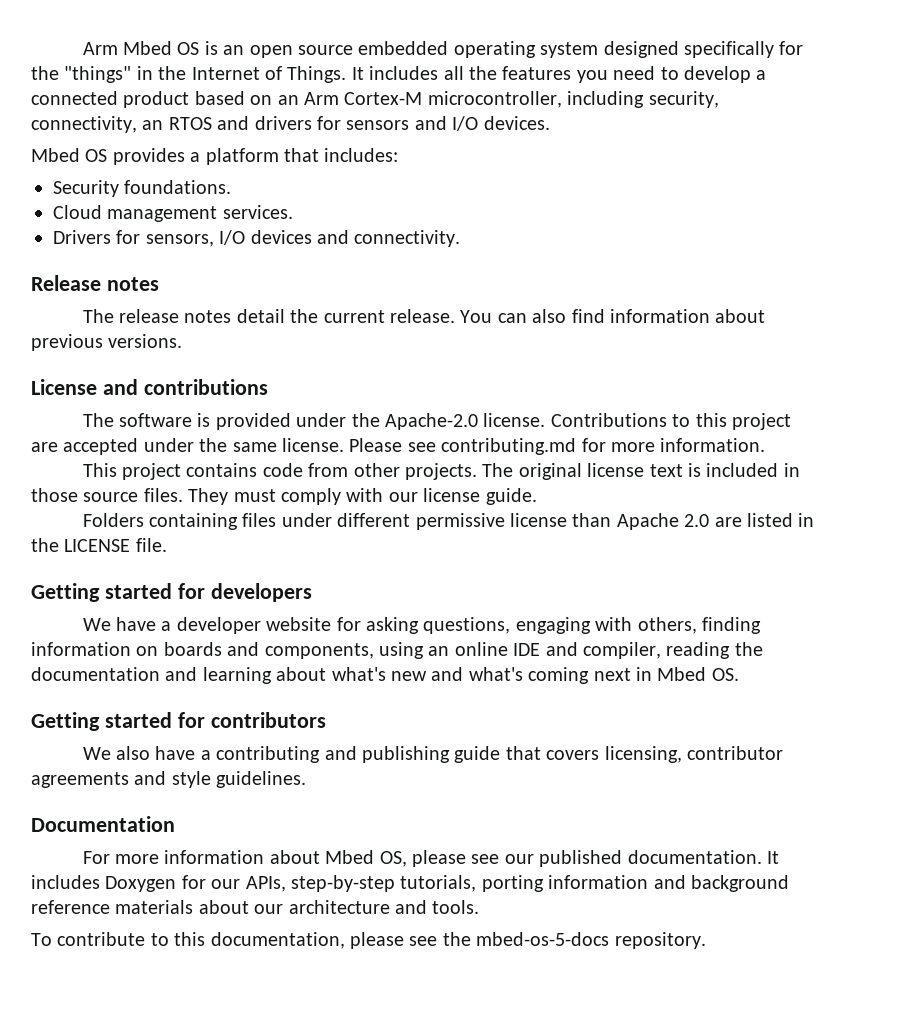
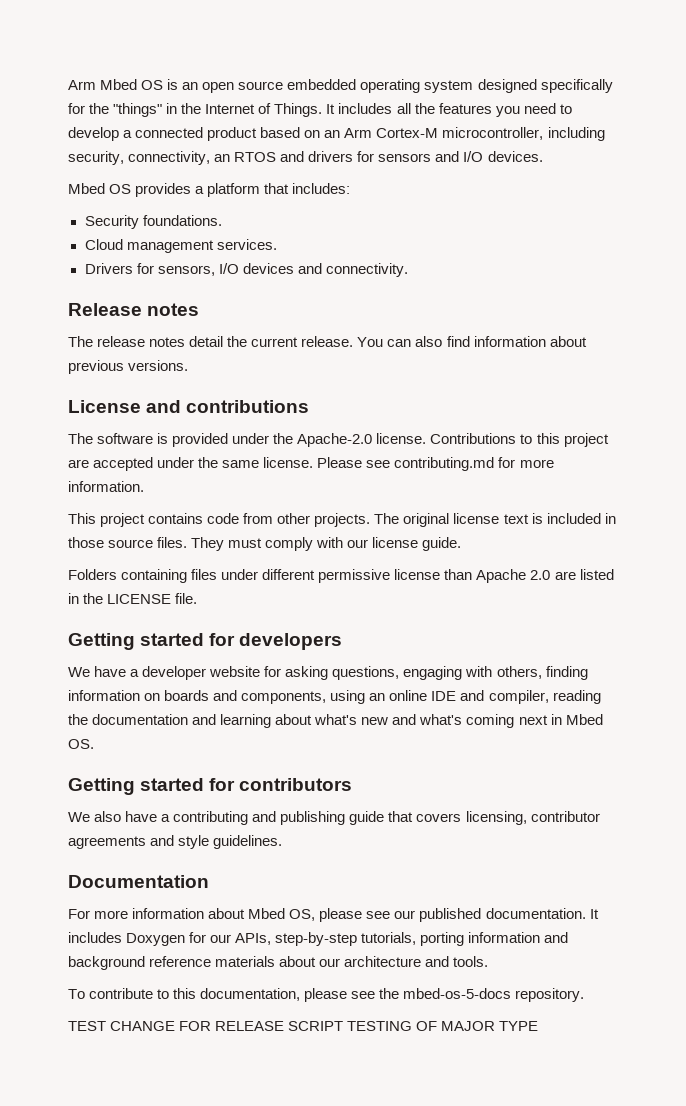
(706, 940) none -> [68,1021,539,1031] // TEST CHANGE FOR RELEASE SCRIPT TESTING OF MAJOR TYPE

